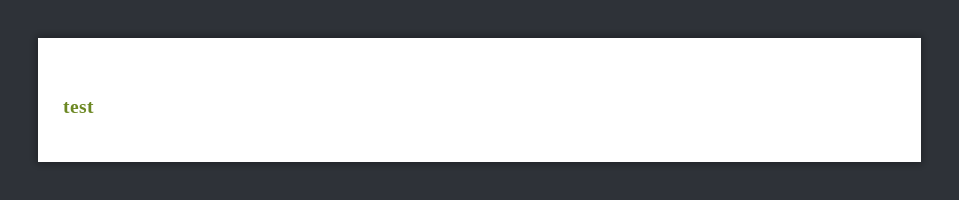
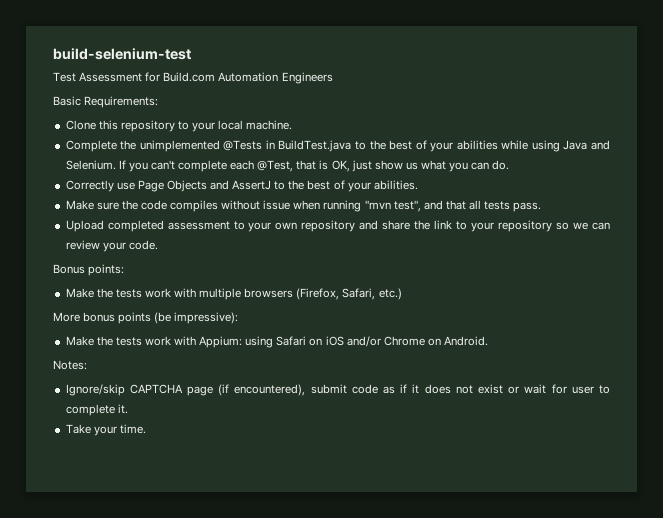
[63,102,94,113] test -> [53,48,191,60] [53,72,333,84] [53,96,159,108] [65,120,293,132] [65,140,610,152] [65,160,510,172] [65,180,418,192] [65,200,542,212] [65,220,611,232] [65,240,158,252] [53,264,125,276] [65,288,402,300] [53,312,239,324] [65,336,489,348] [53,360,87,370] [65,384,610,396] [65,404,128,416] [65,424,146,436] build-selenium-test // Test Assessment for Build.com Automation Engineers // Basic Requirements: // Clone this repository to your local machine. // Complete the unimplemented @Tests in BuildTest.java to the best of your abilities while using Java and Selenium. If you can't complete each @Test, that is OK, just show us what you can do. // Correctly use Page Objects and AssertJ to the best of your abilities. // Make sure the code compiles without issue when running "mvn test", and that all tests pass. // Upload completed assessment to your own repository and share the link to your repository so we can review your code. // Bonus points: // Make the tests work with multiple browsers (Firefox, Safari, etc.) // More bonus points (be impressive): // Make the tests work with Appium: using Safari on iOS and/or Chrome on Android. // Notes: // Ignore/skip CAPTCHA page (if encountered), submit code as if it does not exist or wait for user to complete it. // Take your time.

